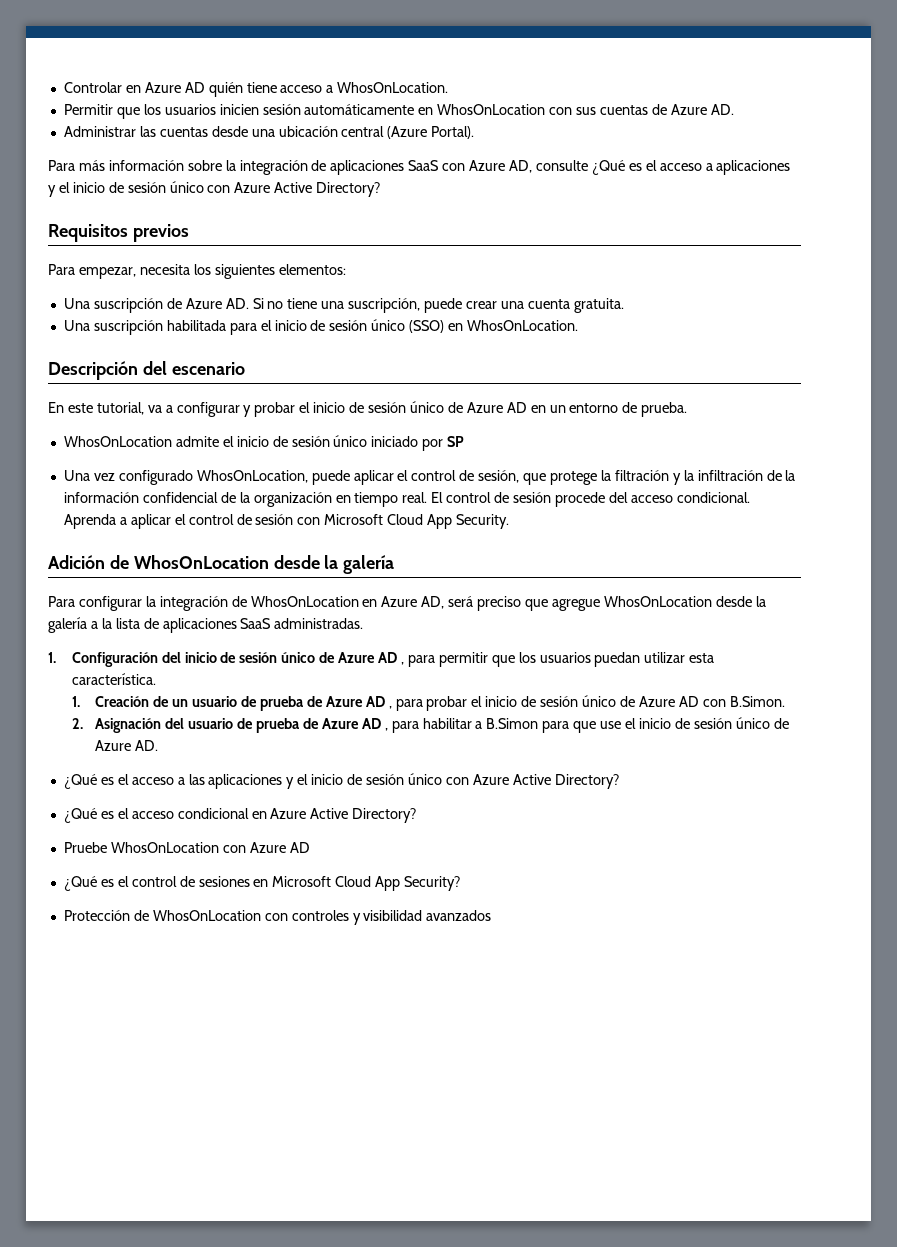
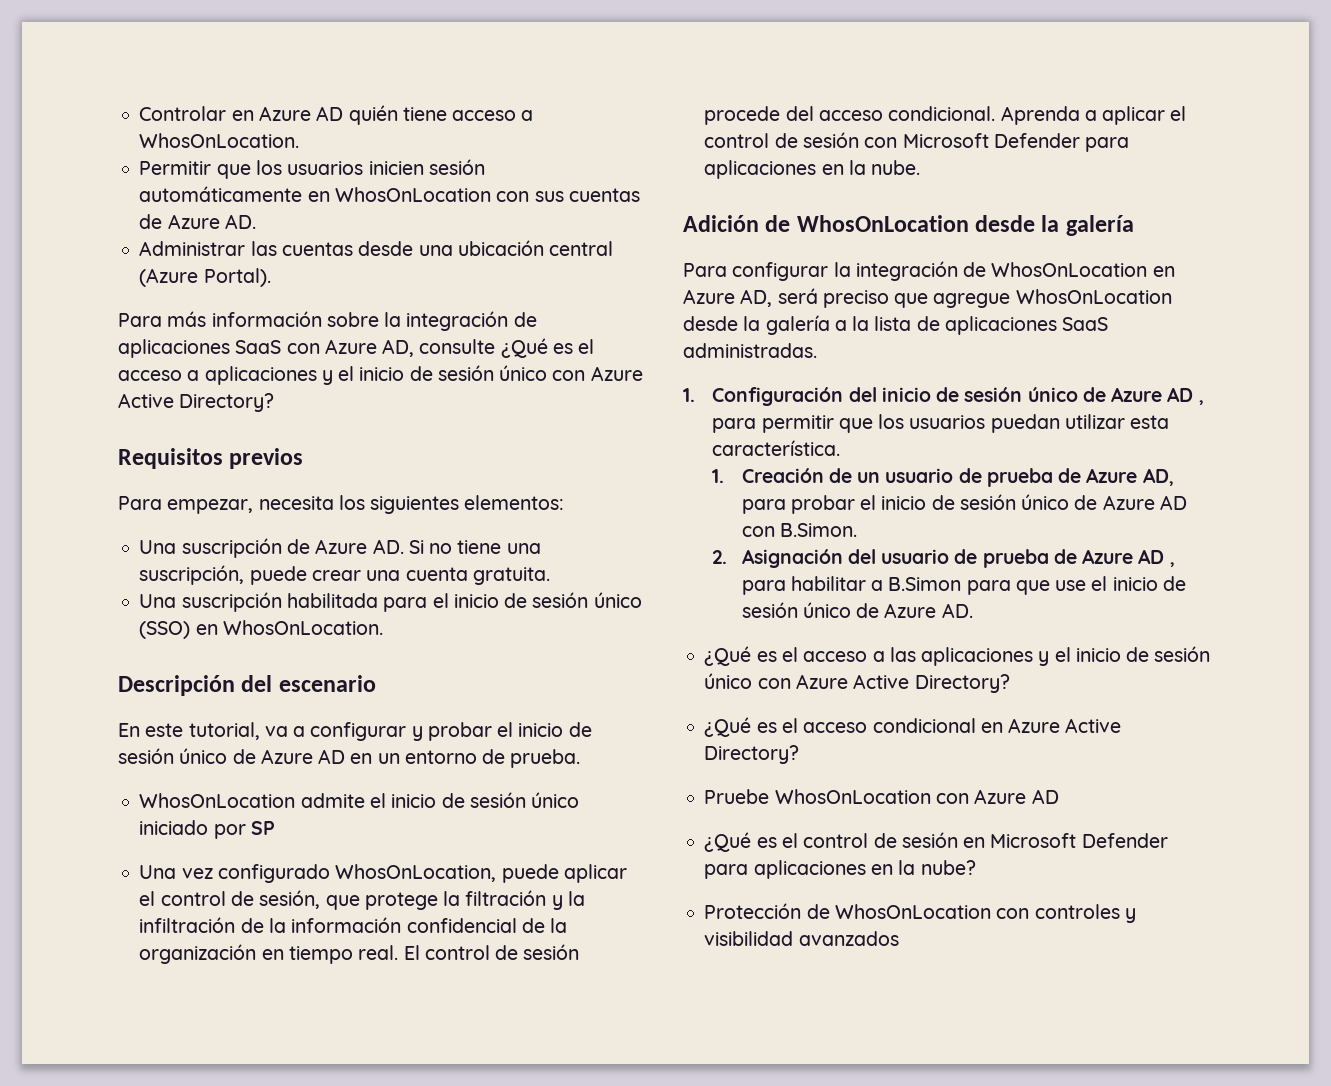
[387,514,510,529] Cloud App Security. -> [993,133,1130,152] [704,160,921,179] Defender para aplicaciones en la nube.
[365,696,392,709] AD , -> [1142,468,1174,486] AD,
[198,876,250,887] sesiones -> [901,832,958,848] sesión
[335,876,461,891] Cloud App Security? -> [1081,833,1168,848] [704,860,976,879] Defender para aplicaciones en la nube?

